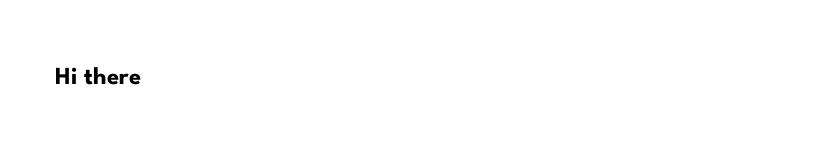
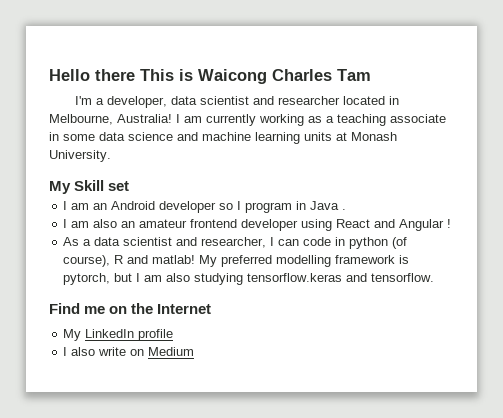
[55,67,141,85] Hi there -> [49,69,371,84] [74,96,399,108] [49,114,446,126] [49,132,397,144] [49,150,111,162] [49,180,130,194] [63,201,347,213] [63,219,452,231] [63,237,408,249] [63,255,410,267] [63,273,435,285] [49,303,212,314] [63,329,174,341] [63,347,195,356] Hello there This is Waicong Charles Tam // I'm a developer, data scientist and researcher located in Melbourne, Australia! I am currently working as a teaching associate in some data science and machine learning units at Monash University. // My Skill set // I am an Android developer so I program in Java . // I am also an amateur frontend developer using React and Angular ! // As a data scientist and researcher, I can code in python (of course), R and matlab! My preferred modelling framework is pytorch, but I am also studying tensorflow.keras and tensorflow. // Find me on the Internet // My LinkedIn profile // I also write on Medium

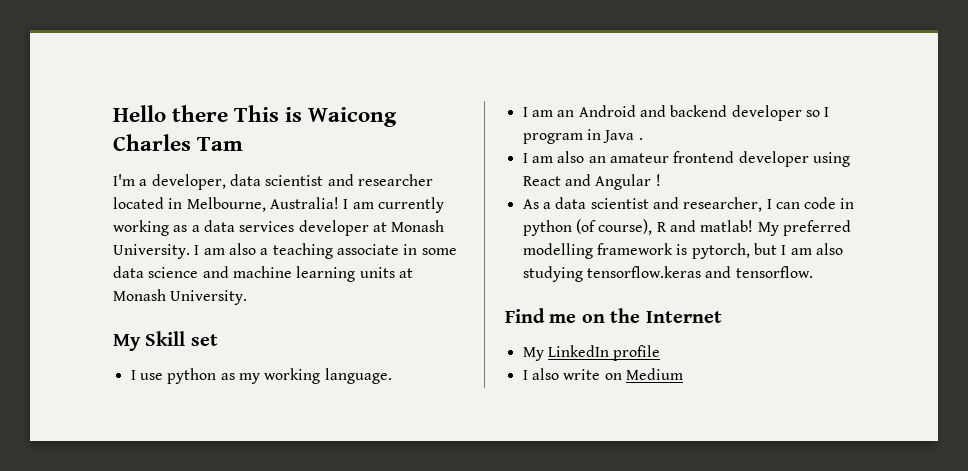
(334, 119) none -> [203,220,445,236] [113,243,269,259] data services developer at Monash University. I am also a
(130, 186) none -> [130,368,392,384] // I use python as my working language.
(156, 205) none -> [639,105,728,117] and backend

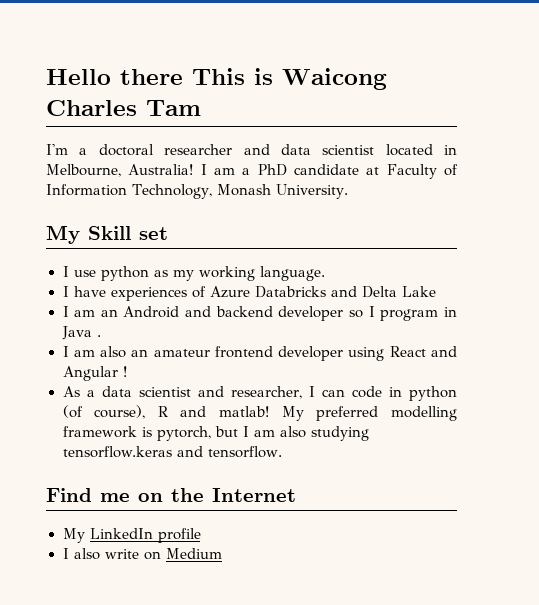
[151,174,433,190] developer, data scientist and researcher -> [98,144,375,156] doctoral researcher and data scientist
[377,197,444,213] [113,220,445,236] [113,243,457,259] [113,266,413,282] currently working as a data services developer at Monash University. I am also a teaching associate in some data science and machine learning units at -> [242,164,458,179] [46,184,212,199] a PhD candidate at Faculty of Information Technology,
(392, 376) none -> [62,286,436,301] // I have experiences of Azure Databricks and Delta Lake

